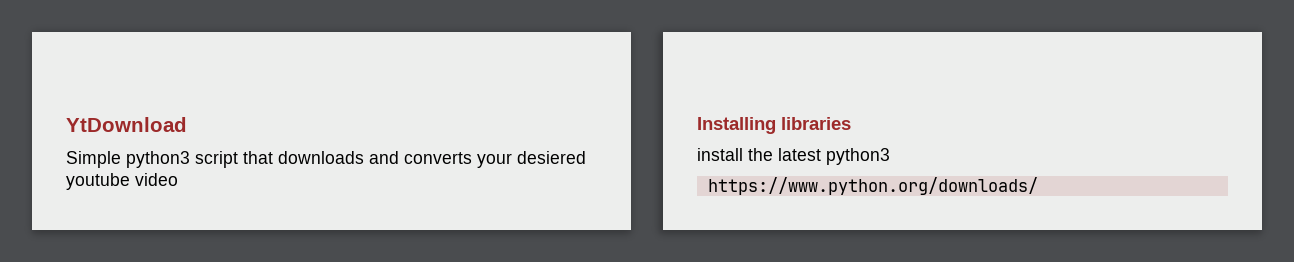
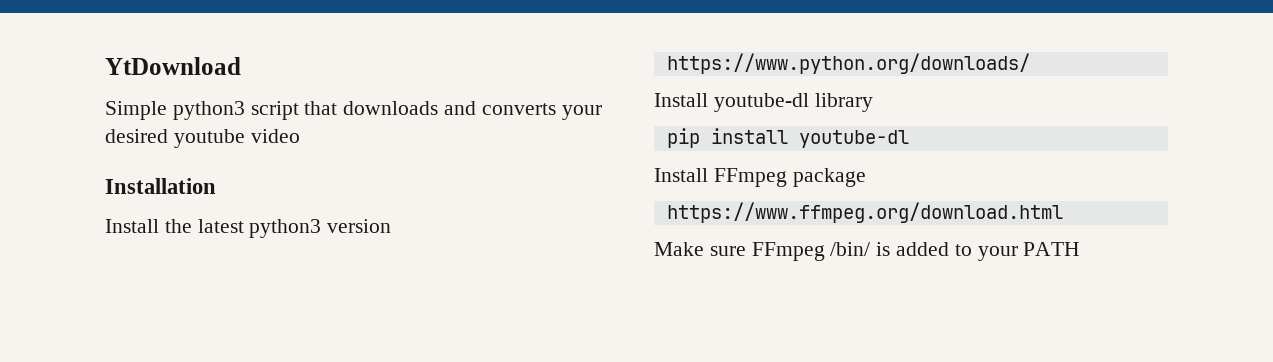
[517,151,586,164] desiered -> [105,129,168,143] desired
[697,117,851,134] [697,148,743,161] Installing libraries // install -> [105,178,216,194] [105,219,159,233] Installation // Install
(890, 156) none -> [327,219,392,233] version
(1038, 186) none -> [654,93,873,112] [666,128,909,148] [654,168,866,187] [666,202,1063,223] [654,242,1081,261] // Install youtube-dl library // pip install youtube-dl // Install FFmpeg package // https://www.ffmpeg.org/download.html // Make sure FFmpeg /bin/ is added to your PATH

